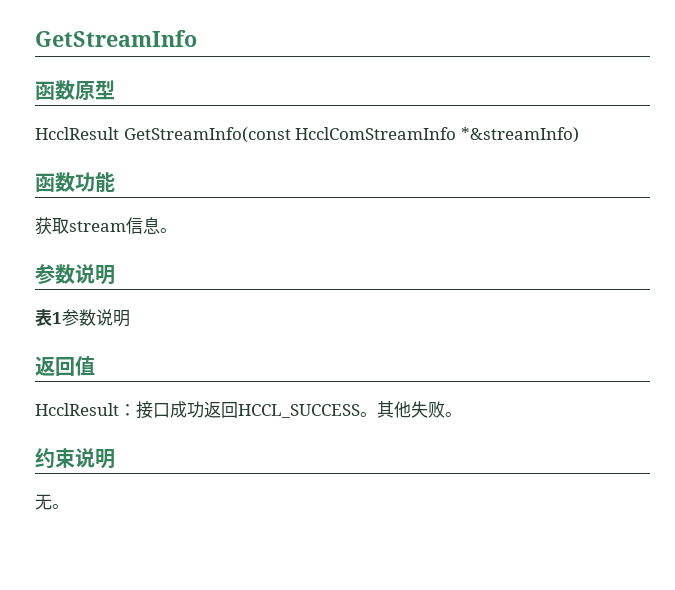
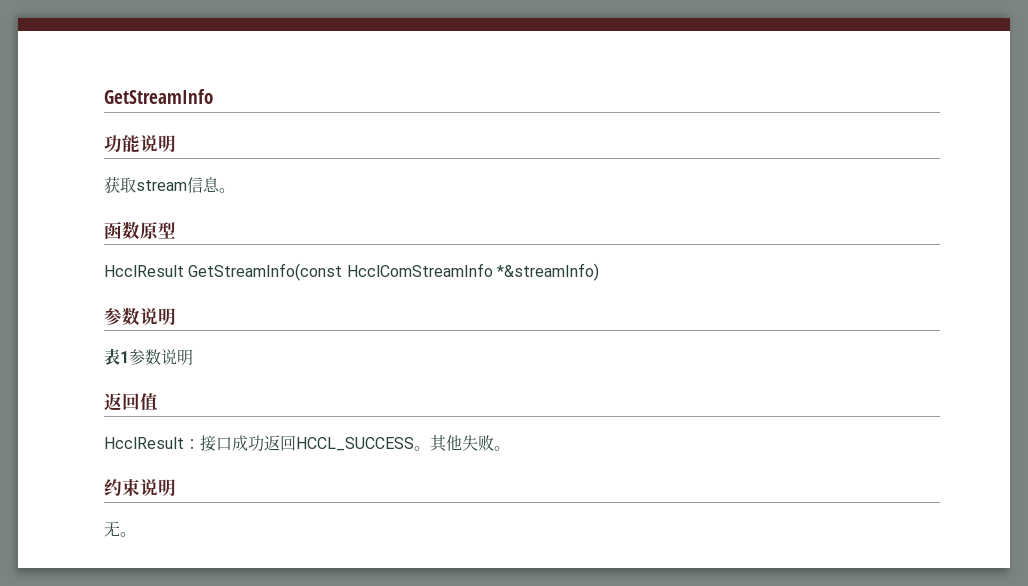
(197, 38) none -> [104,135,176,152] [104,176,235,193] // 功能说明 // 获取stream信息。
[35,172,115,192] [35,217,177,235] // 函数功能 // 获取stream信息。 -> (599, 272) none

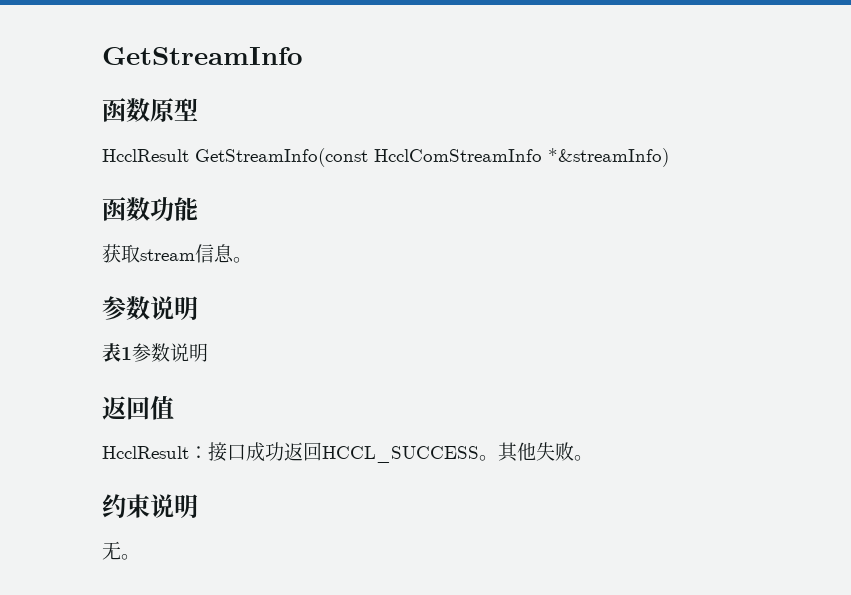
[104,135,176,152] [104,176,235,193] // 功能说明 // 获取stream信息。 -> (303, 56) none
(599, 272) none -> [102,197,198,221] [102,244,252,263] // 函数功能 // 获取stream信息。

